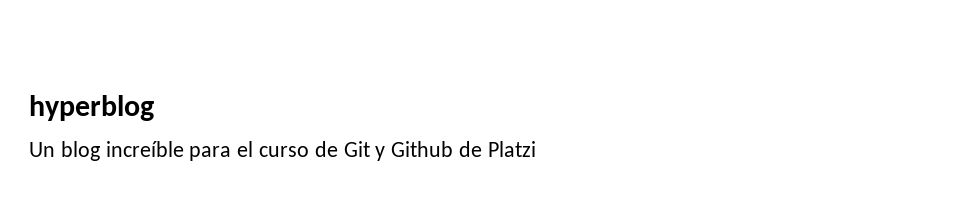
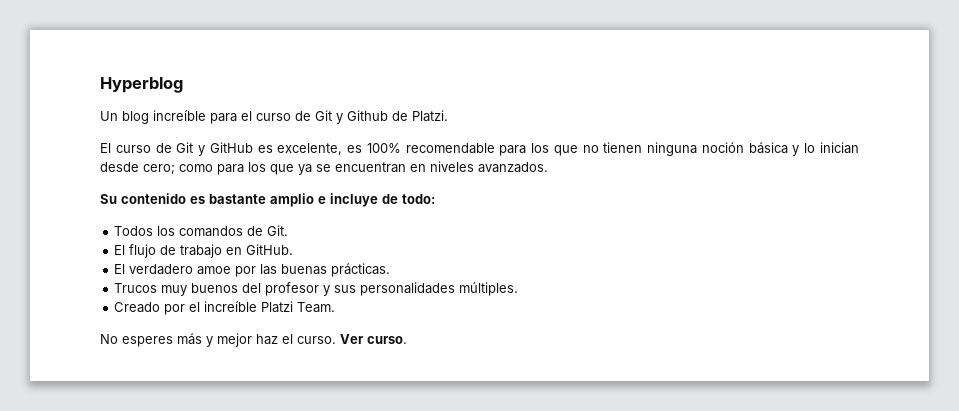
[29,95,154,121] hyperblog -> [100,77,183,93] Hyperblog
[487,141,536,157] Platzi -> [412,110,448,122] [100,142,860,156] [100,161,548,175] [100,193,435,207] [114,225,289,237] [114,244,294,258] [114,263,391,277] [114,282,519,296] [114,301,336,315] [100,333,407,347] Platzi. // El curso de Git y GitHub es excelente, es 100% recomendable para los que no tienen ninguna noción básica y lo inician desde cero; como para los que ya se encuentran en niveles avanzados. // Su contenido es bastante amplio e incluye de todo: // Todos los comandos de Git. // El flujo de trabajo en GitHub. // El verdadero amoe por las buenas prácticas. // Trucos muy buenos del profesor y sus personalidades múltiples. // Creado por el increíble Platzi Team. // No esperes más y mejor haz el curso. Ver curso.

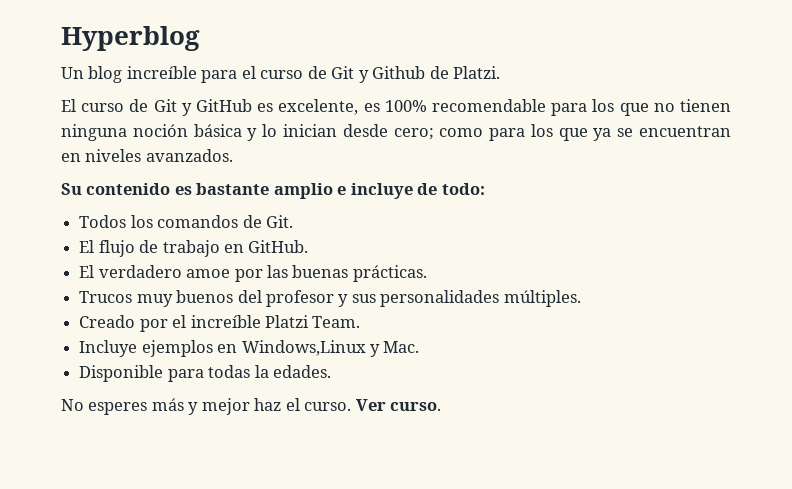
(336, 307) none -> [79,340,420,357] [79,365,331,382] // Incluye ejemplos en Windows,Linux y Mac. // Disponible para todas la edades.

